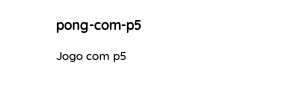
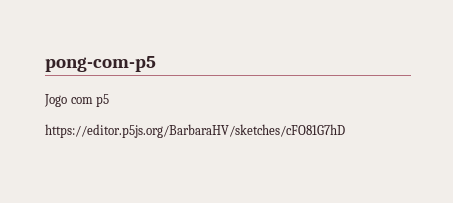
(128, 57) none -> [45,124,345,138] // https://editor.p5js.org/BarbaraHV/sketches/cFO81G7hD

